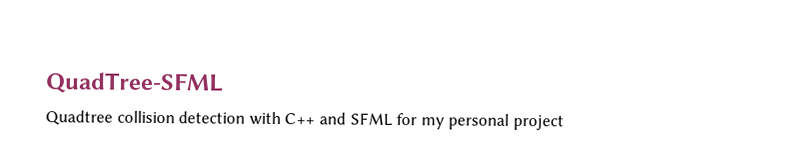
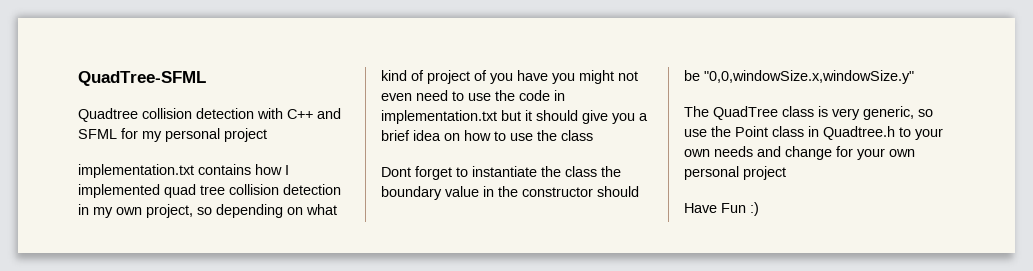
(564, 122) none -> [78,164,289,178] [78,184,341,198] [78,204,337,218] [381,70,638,84] [381,90,565,101] [381,110,648,124] [381,130,593,141] [381,166,621,180] [381,186,639,200] [684,70,914,84] [684,106,933,120] [684,126,943,140] [684,146,915,160] [684,166,786,180] [684,202,759,216] // implementation.txt contains how I implemented quad tree collision detection in my own project, so depending on what kind of project of you have you might not even need to use the code in implementation.txt but it should give you a brief idea on how to use the class // Dont forget to instantiate the class the boundary value in the constructor should be "0,0,windowSize.x,windowSize.y" // The QuadTree class is very generic, so use the Point class in Quadtree.h to your own needs and change for your own personal project // Have Fun :)

